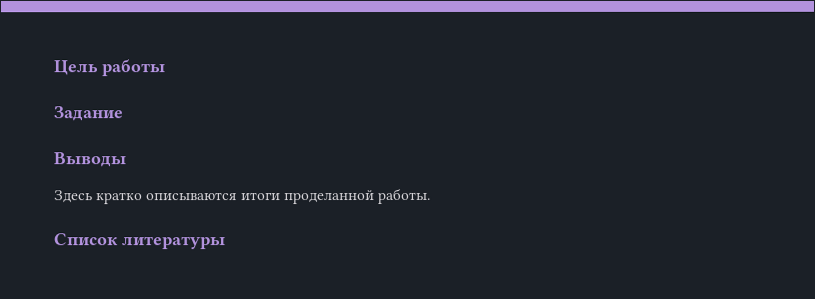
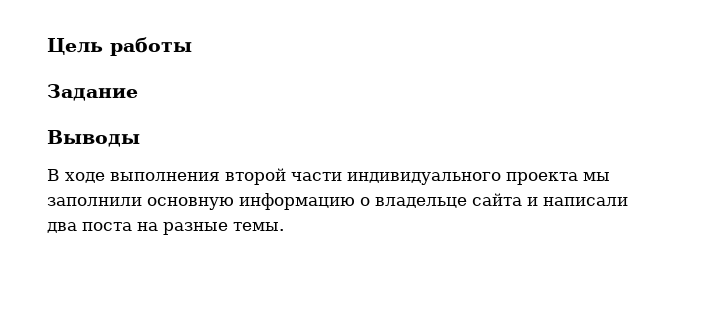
[54,187,431,205] [54,233,226,250] Здесь кратко описываются итоги проделанной работы. // Список литературы -> [47,168,610,185] [47,193,628,210] [47,222,284,235] В ходе выполнения второй части индивидуального проекта мы заполнили основную информацию о владельце сайта и написали два поста на разные темы.

